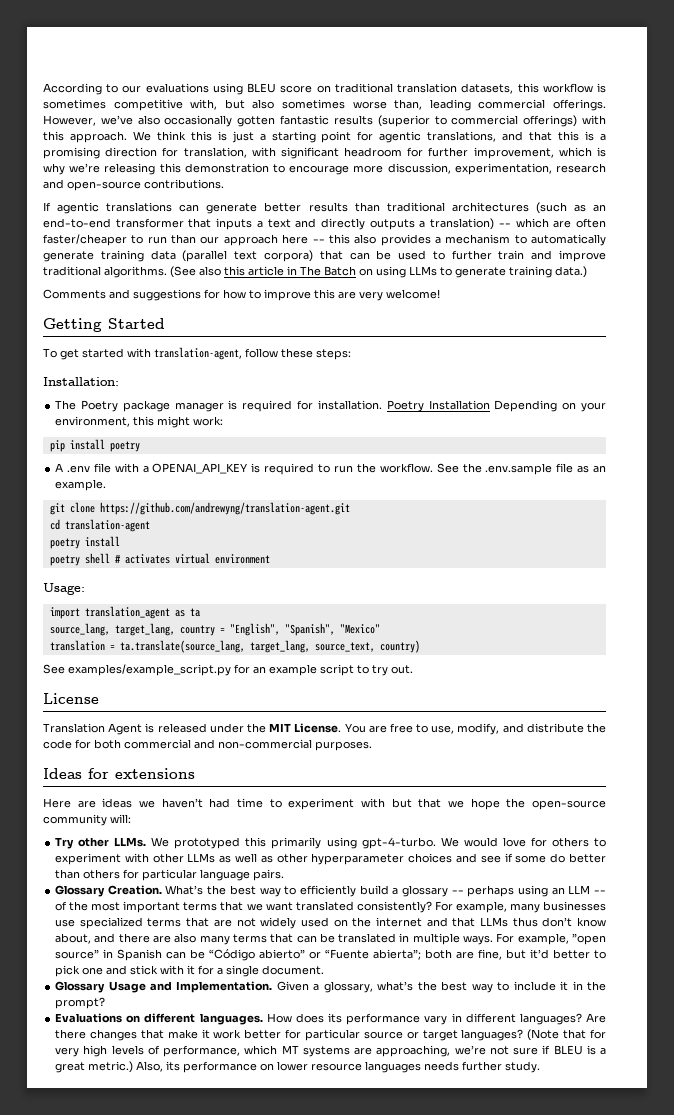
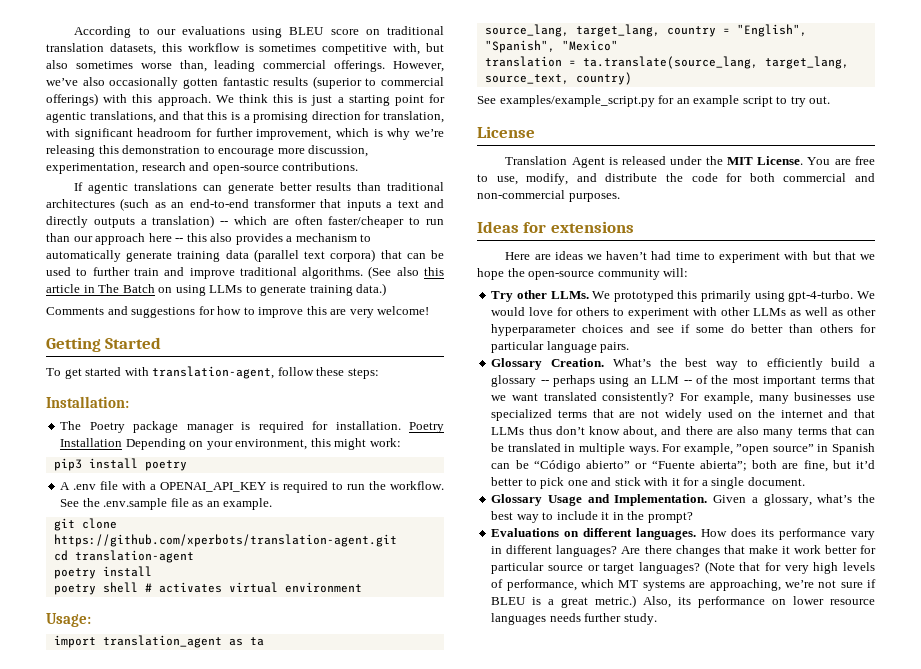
[49,440,65,452] pip -> [53,458,82,471] pip3
[99,502,350,515] https://github.com/andrewyng/translation-agent.git -> [53,534,397,547] https://github.com/xperbots/translation-agent.git

